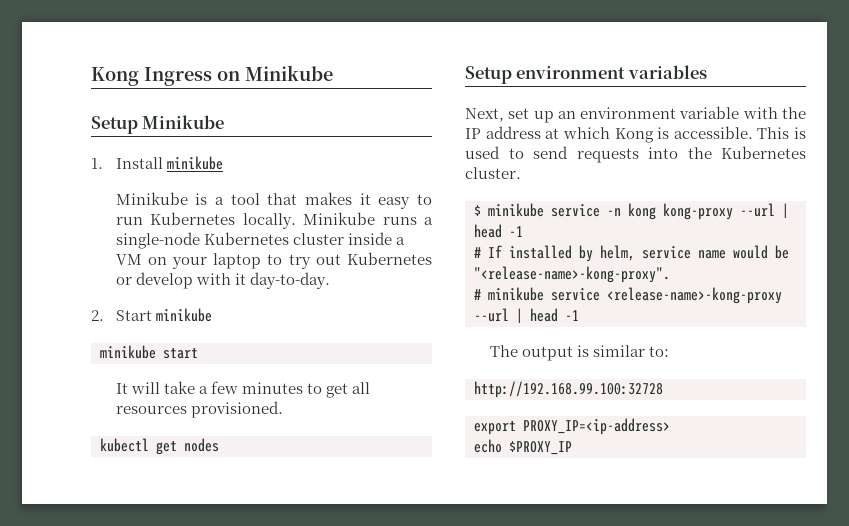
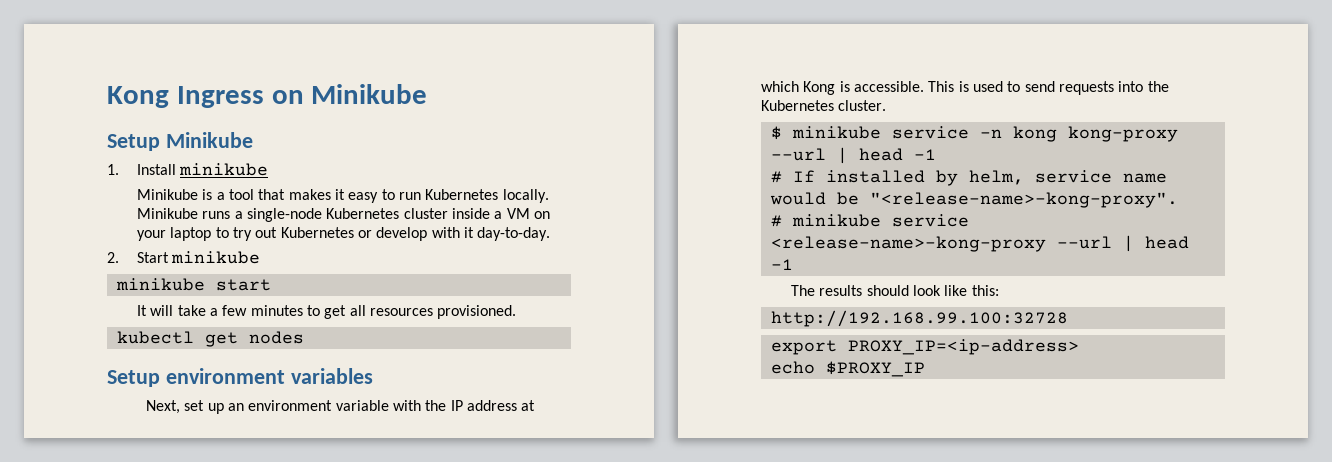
[521,345,669,361] output is similar to: -> [819,285,999,296] results should look like this:

